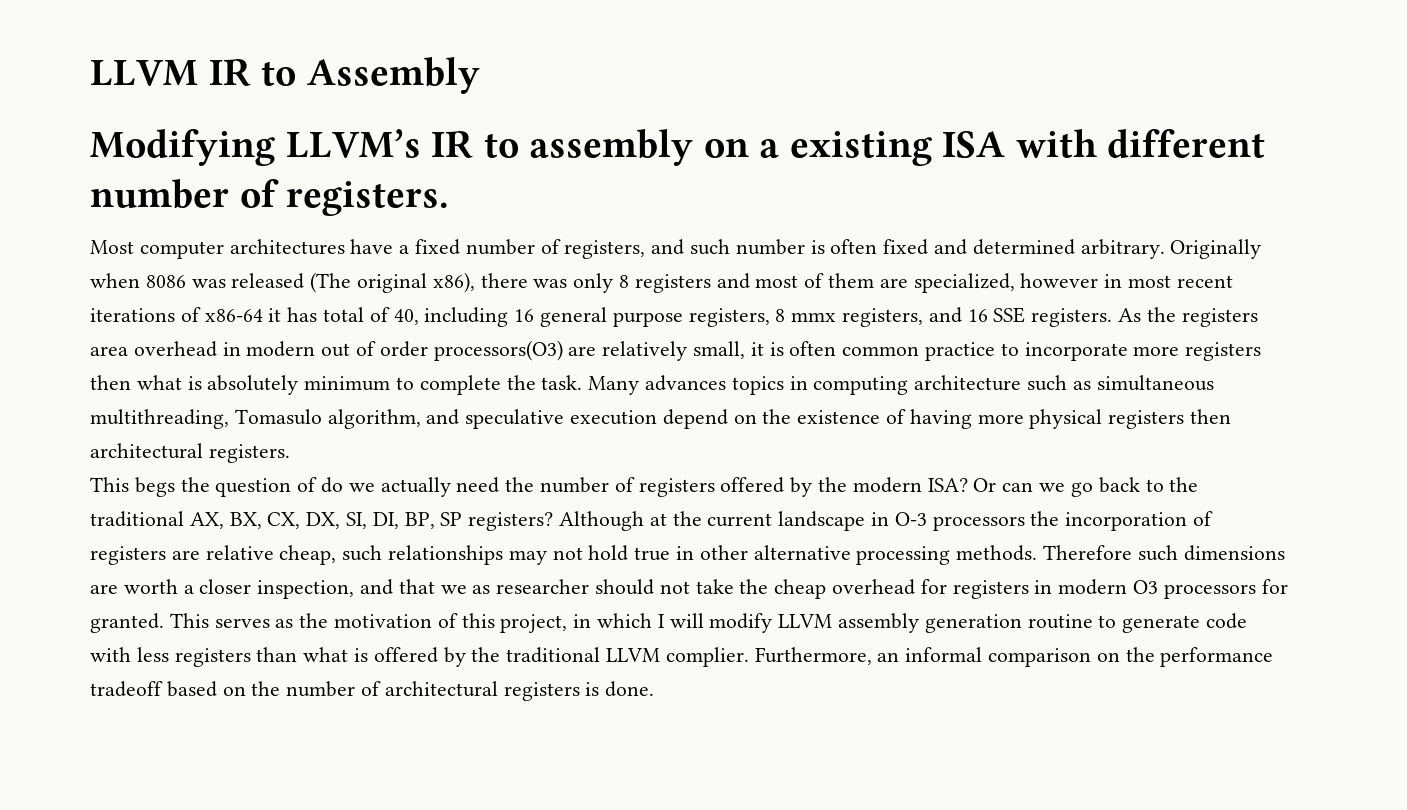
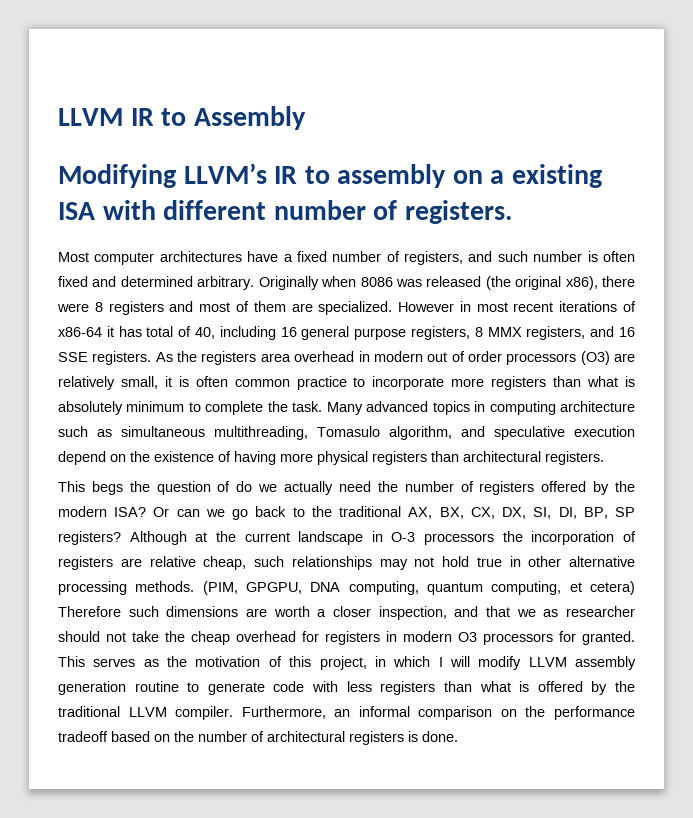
[310,272,352,293] (The -> [485,276,511,290] (the
[533,273,614,293] was only -> [57,303,89,312] were
[913,273,1099,293] specialized, however -> [318,301,455,315] specialized. However
[791,312,837,322] mmx -> [487,327,522,337] MMX
[433,340,563,361] processors(O3) -> [506,351,610,365] processors (O3)
[90,375,131,390] then -> [553,376,582,387] than
[645,375,727,391] advances -> [366,401,429,412] advanced
[1190,409,1232,424] then -> [431,451,459,462] than
(1038, 553) none -> [202,581,635,595] (PIM, GPGPU, DNA computing, quantum computing, et cetera)
[665,647,749,667] complier. -> [175,706,234,720] compiler.

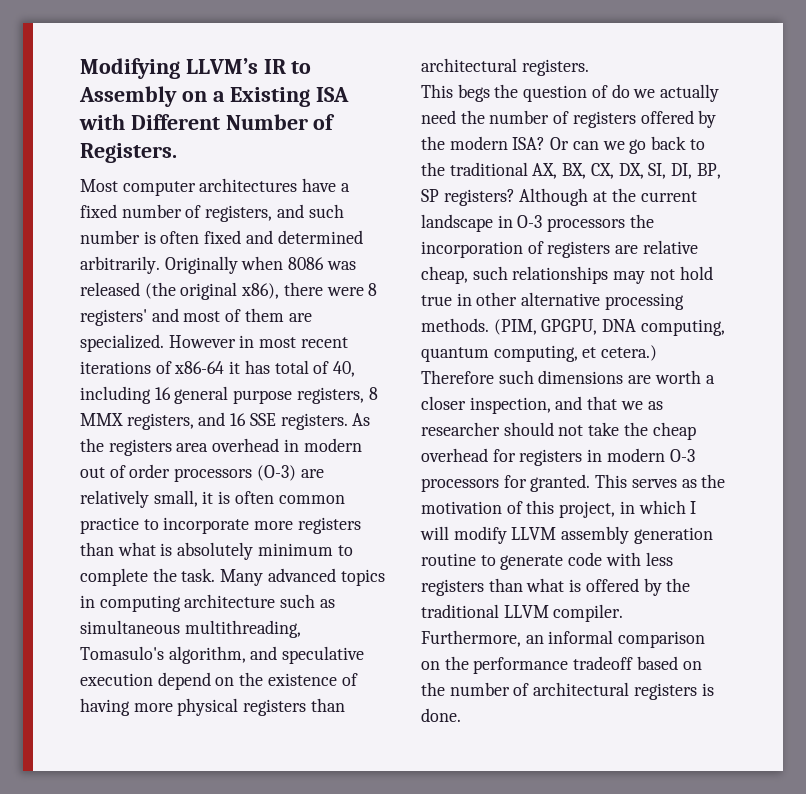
[58,106,306,130] LLVM IR to Assembly // -> (80, 68) none
[337,164,447,188] assembly -> [79,86,177,107] Assembly
[511,164,602,188] existing -> [230,87,311,107] Existing
[163,200,512,224] different number of registers. -> [130,114,336,130] [80,143,177,163] Different Number of Registers.
[197,276,255,290] arbitrary. -> [80,256,160,274] arbitrarily.
[108,301,164,315] registers -> [80,309,147,326] registers'
[580,351,610,365] (O3) -> [256,465,296,481] (O-3)
[317,426,380,437] Tomasulo -> [80,646,164,660] Tomasulo's
[590,581,635,595] cetera) -> [601,345,658,361] cetera.)
[458,632,477,642] O3 -> [669,449,695,462] O-3

